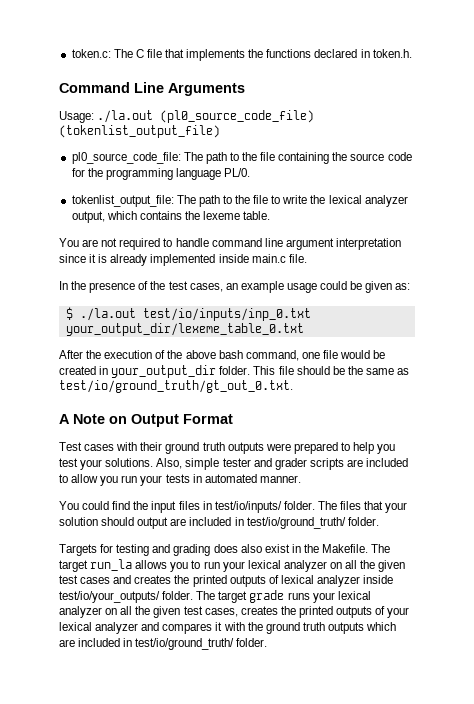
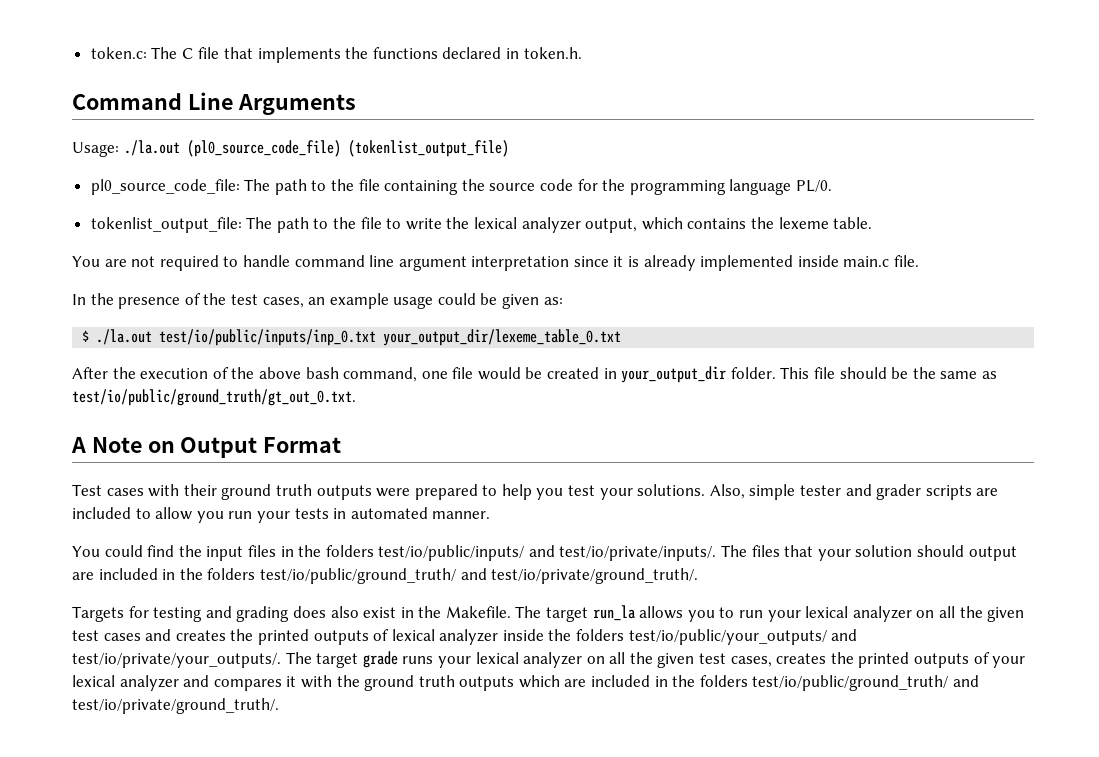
[142,308,311,321] test/io/inputs/inp_0.txt -> [159,329,377,346] test/io/public/inputs/inp_0.txt
[59,380,293,393] test/io/ground_truth/gt_out_0.txt. -> [72,389,356,406] test/io/public/ground_truth/gt_out_0.txt.
[214,501,315,513] test/io/inputs/ folder. -> [298,545,717,561] the folders test/io/public/inputs/ and test/io/private/inputs/.
[246,517,379,529] test/io/ground_truth/ folder. -> [179,568,699,584] the folders test/io/public/ground_truth/ and test/io/private/ground_truth/.
[59,591,194,603] test/io/your_outputs/ folder. -> [548,629,858,645] [72,653,281,668] the folders test/io/public/your_outputs/ and test/io/private/your_outputs/.
[135,638,268,650] test/io/ground_truth/ folder. -> [672,675,980,691] [72,698,279,714] the folders test/io/public/ground_truth/ and test/io/private/ground_truth/.

